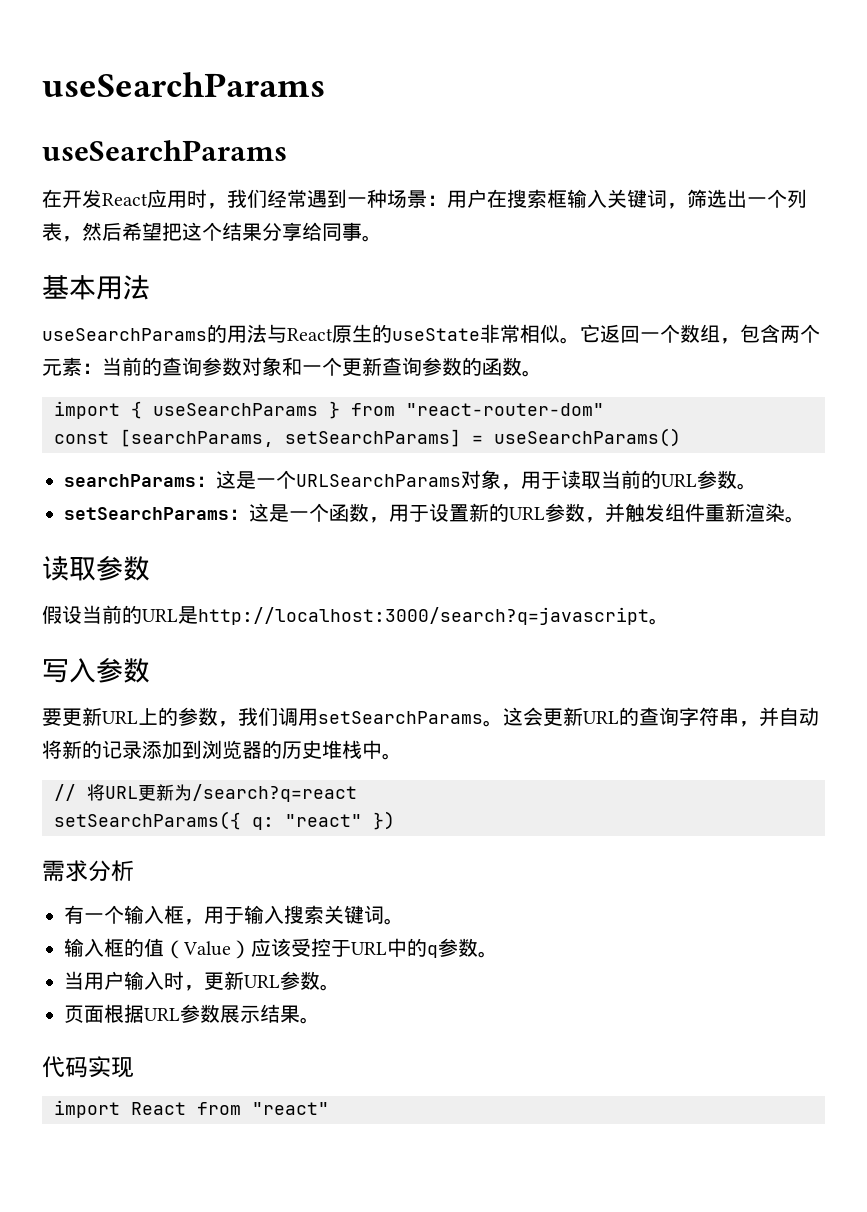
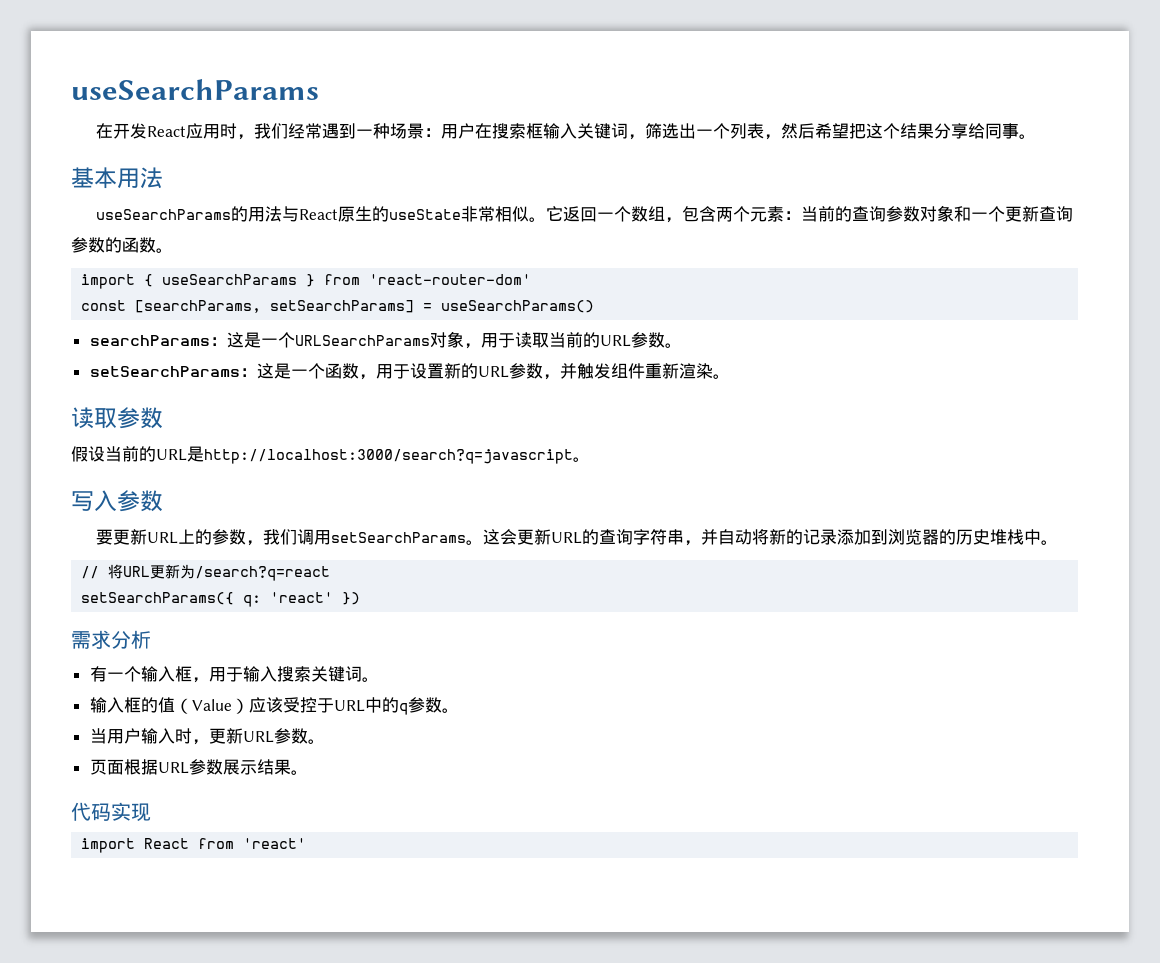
[42,72,325,97] [42,140,287,161] useSearchParams // useSearchParams -> [71,79,319,100] useSearchParams
[406,403,604,416] "react-router-dom" -> [369,274,532,285] 'react-router-dom'
[285,814,362,827] "react" -> [270,592,334,603] 'react'
[252,1102,329,1115] "react" -> [243,838,307,849] 'react'

